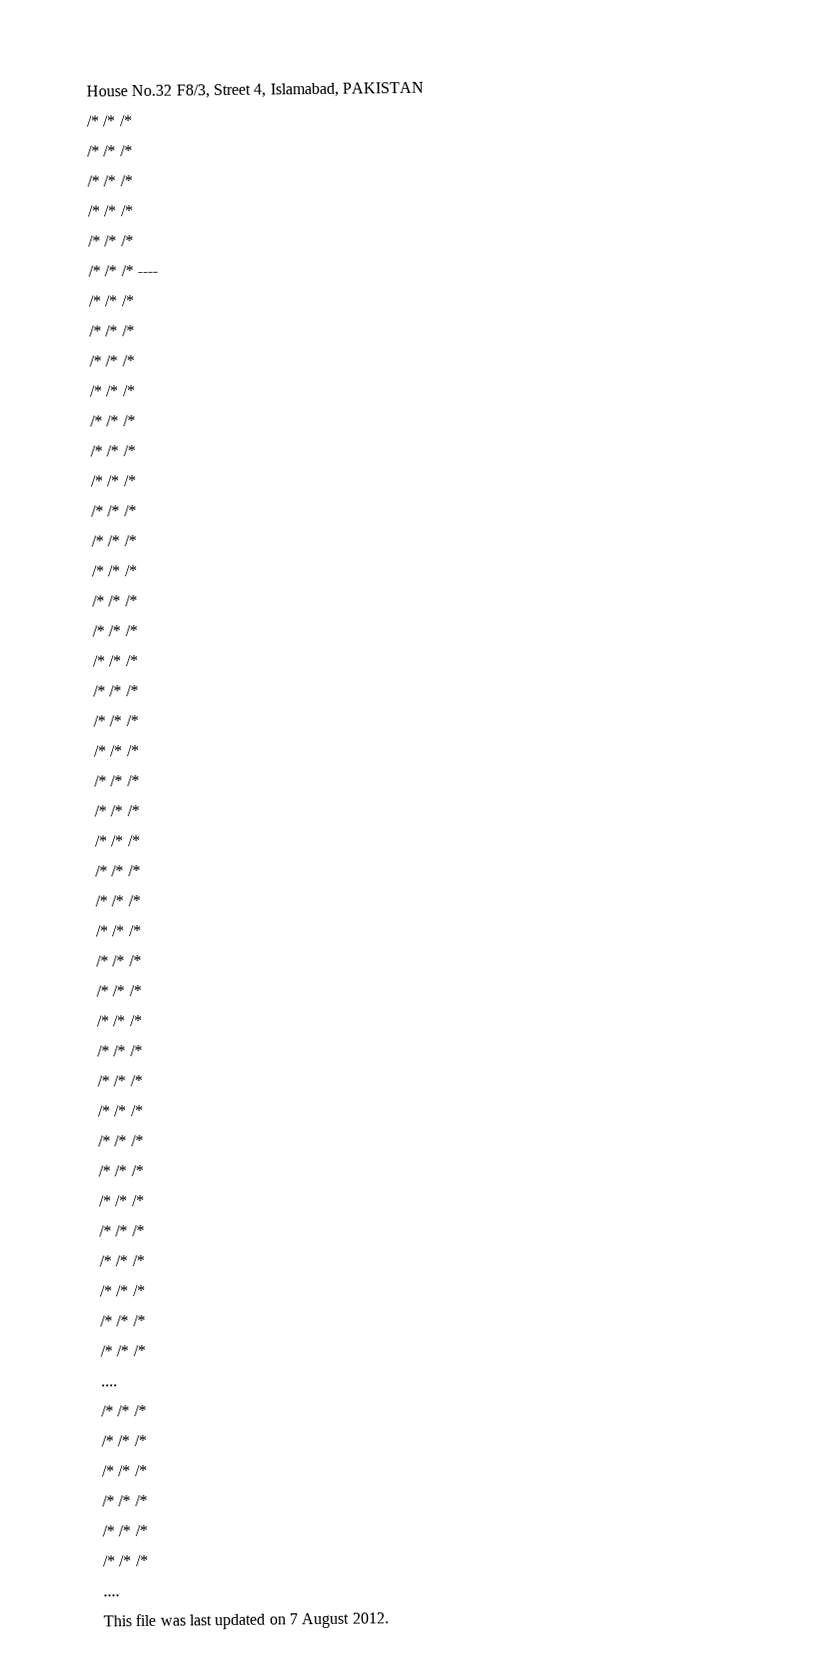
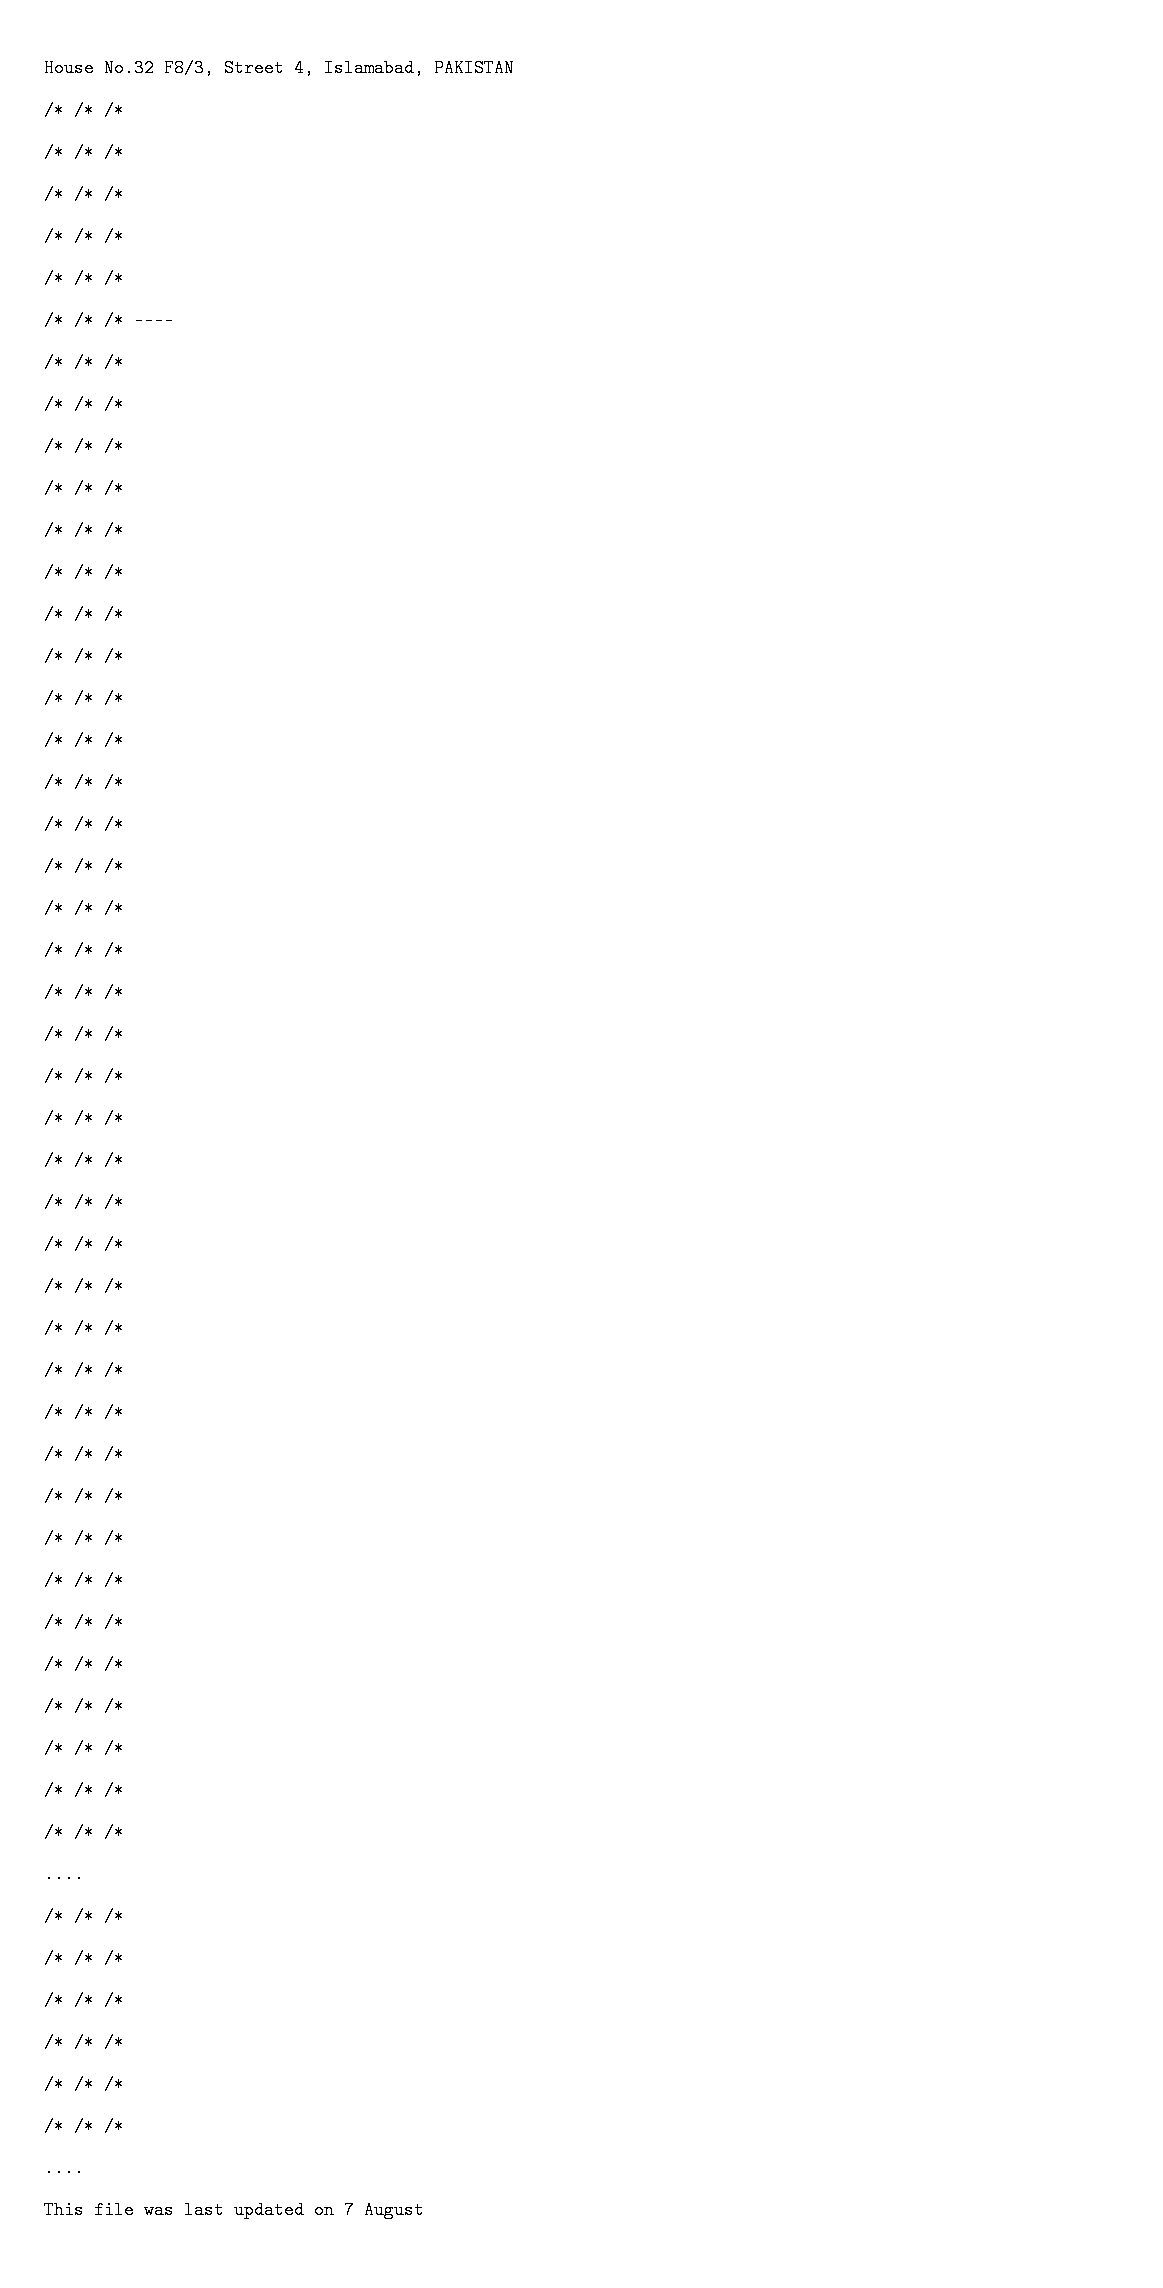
[351,1612,389,1624] 2012. -> (424, 2210) none

